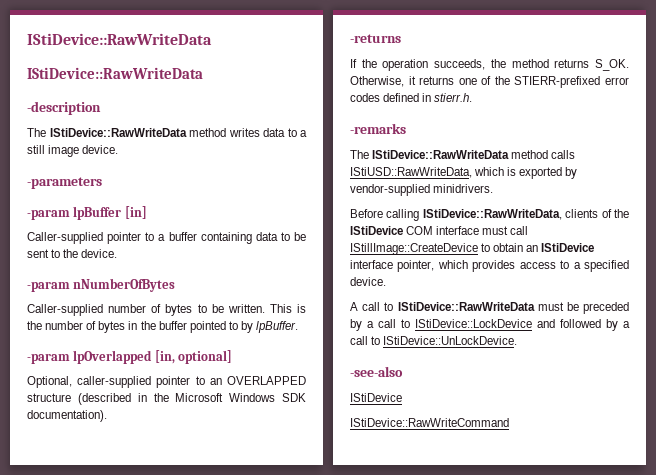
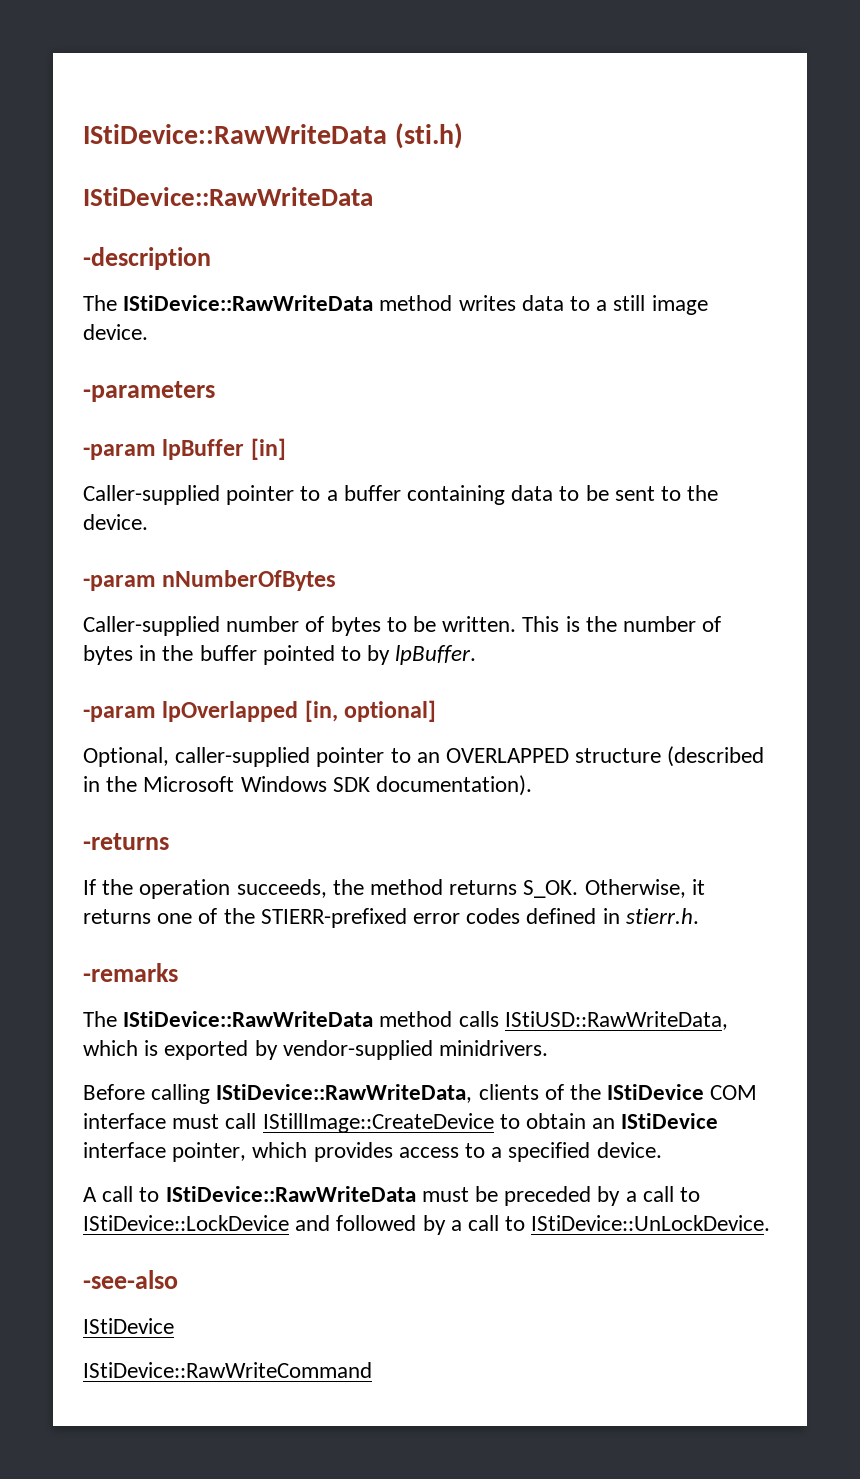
[27,33,212,45] IStiDevice::RawWriteData -> [83,123,463,149] IStiDevice::RawWriteData (sti.h)

